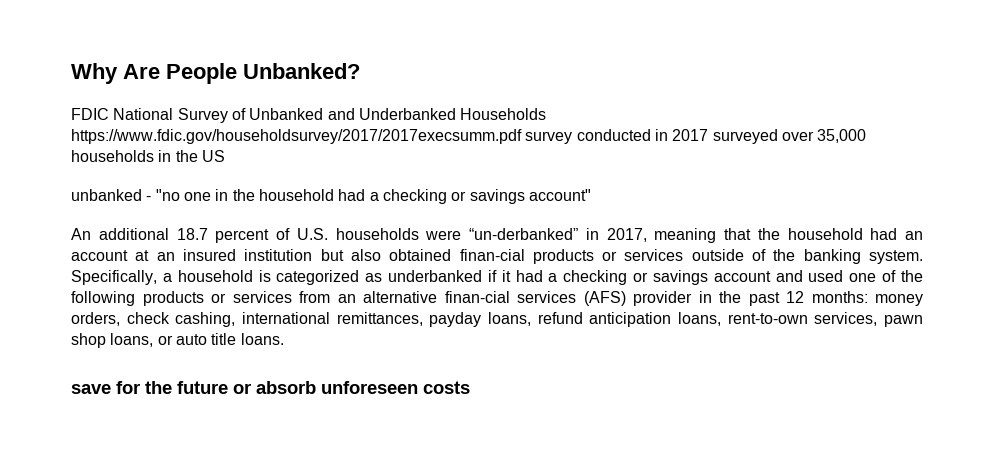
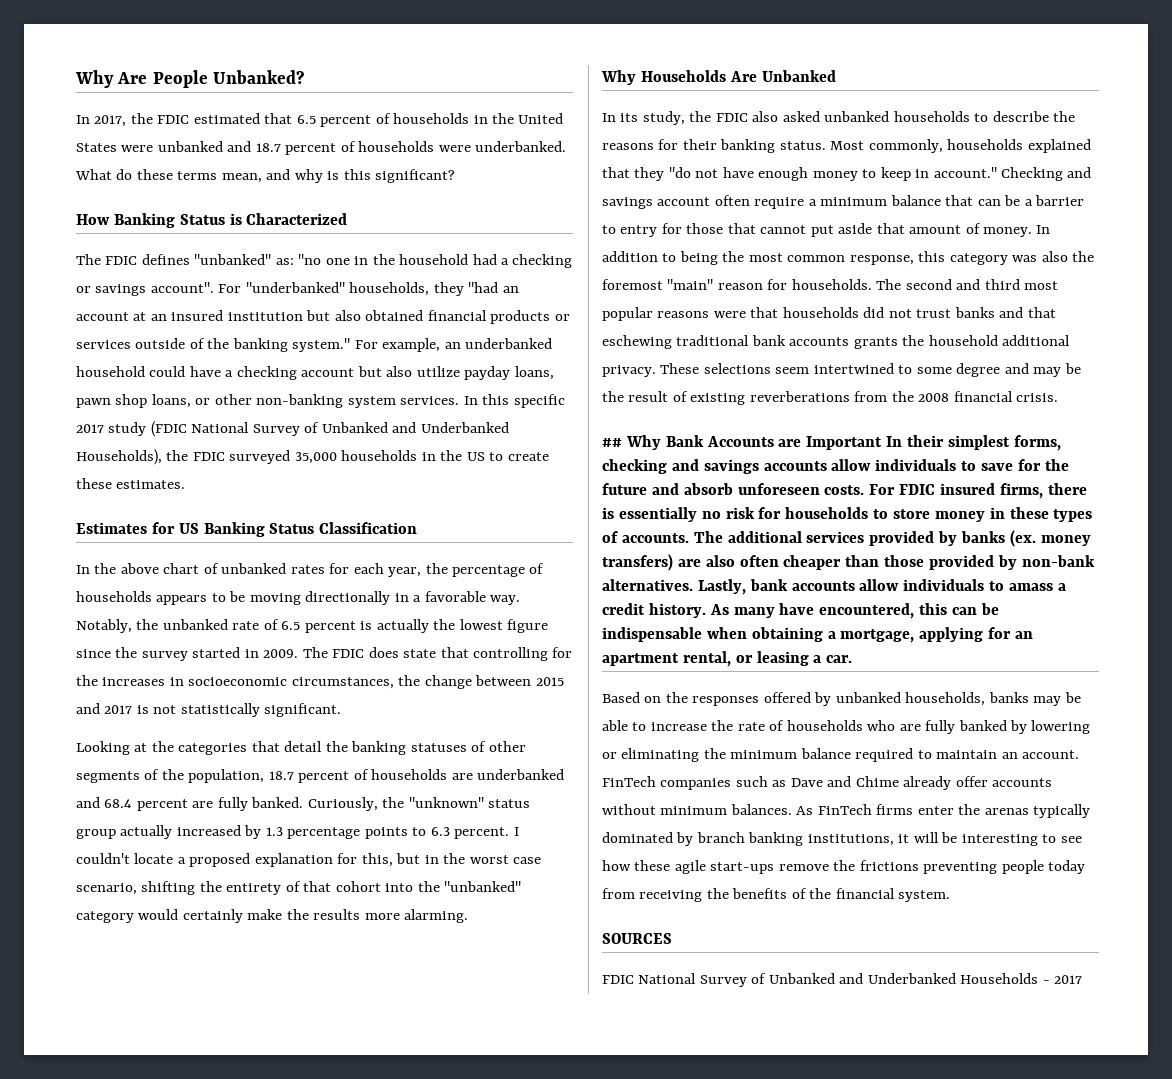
[71,108,547,123] [71,129,867,144] [71,150,225,162] [71,189,152,201] FDIC National Survey of Unbanked and Underbanked Households https://www.fdic.gov/householdsurvey/2017/2017execsumm.pdf survey conducted in 2017 surveyed over 35,000 households in the US // unbanked - -> [76,113,564,127] [76,141,567,155] [75,169,456,183] [76,213,348,228] [76,254,294,265] In 2017, the FDIC estimated that 6.5 percent of households in the United States were unbanked and 18.7 percent of households were underbanked. What do these terms mean, and why is this significant? // How Banking Status is Characterized // The FDIC defines "unbanked" as:
[528,189,591,201] [71,228,898,243] account" // An additional 18.7 percent of U.S. households were “un-derbanked” in 2017, meaning that the household had -> [150,282,499,296] account". For "underbanked" households, they "had
[459,249,525,261] finan-cial -> [427,310,487,321] financial
[869,250,923,264] [71,270,924,285] [71,291,923,306] [71,312,923,327] [71,333,284,348] system. Specifically, a household is categorized as underbanked if it had a checking or savings account and used one of the following products or services from an alternative finan-cial services (AFS) provider in the past 12 months: money orders, check cashing, international remittances, payday loans, refund anticipation loans, rent-to-own services, pawn shop loans, or auto title loans. // -> [292,338,553,352] [76,366,554,380] [76,394,565,408] [76,421,509,437] [76,449,549,465] [76,478,186,489] [76,522,418,537] [76,563,545,577] [76,591,521,605] [76,619,549,633] [76,647,573,661] [76,675,564,689] [76,703,342,717] [76,741,526,755] [76,769,565,783] [76,797,531,811] [76,825,519,839] [76,853,542,867] [76,881,522,895] [76,909,469,923] [601,70,836,85] [602,111,1076,125] [602,139,1091,153] [602,167,1092,181] [602,195,1085,209] [602,223,1051,237] [602,251,1095,265] [602,279,1059,290] [602,307,1056,321] [602,335,1071,349] [602,363,1081,377] [602,391,1059,405] [602,435,1061,451] [602,459,977,474] system." For example, an underbanked household could have a checking account but also utilize payday loans, pawn shop loans, or other non-banking system services. In this specific 2017 study (FDIC National Survey of Unbanked and Underbanked Households), the FDIC surveyed 35,000 households in the US to create these estimates. // Estimates for US Banking Status Classification // In the above chart of unbanked rates for each year, the percentage of households appears to be moving directionally in a favorable way. Notably, the unbanked rate of 6.5 percent is actually the lowest figure since the survey started in 2009. The FDIC does state that controlling for the increases in socioeconomic circumstances, the change between 2015 and 2017 is not statistically significant. // Looking at the categories that detail the banking statuses of other segments of the population, 18.7 percent of households are underbanked and 68.4 percent are fully banked. Curiously, the "unknown" status group actually increased by 1.3 percentage points to 6.3 percent. I couldn't locate a proposed explanation for this, but in the worst case scenario, shifting the entirety of that cohort into the "unbanked" category would certainly make the results more alarming. // Why Households Are Unbanked // In its study, the FDIC also asked unbanked households to describe the reasons for their banking status. Most commonly, households explained that they "do not have enough money to keep in account." Checking and savings account often require a minimum balance that can be a barrier to entry for those that cannot put aside that amount of money. In addition to being the most common response, this category was also the foremost "main" reason for households. The second and third most popular reasons were that households did not trust banks and that eschewing traditional bank accounts grants the household additional privacy. These selections seem intertwined to some degree and may be the result of existing reverberations from the 2008 financial crisis. // ## Why Bank Accounts are Important In their simplest forms, checking and savings accounts allow individuals to
[233,383,251,394] or -> [651,483,679,495] and
[423,381,470,394] costs -> [824,483,1087,499] [602,507,1093,522] [602,530,1091,547] [602,554,1095,571] [602,579,1066,595] [602,603,999,619] [602,627,1034,643] [602,651,853,667] [602,692,1081,706] [602,720,1091,734] [602,748,1080,762] [602,776,1053,790] [602,804,1091,818] [602,832,1082,846] [602,860,1086,874] [602,888,951,902] [602,933,672,944] [602,973,1083,987] costs. For FDIC insured firms, there is essentially no risk for households to store money in these types of accounts. The additional services provided by banks (ex. money transfers) are also often cheaper than those provided by non-bank alternatives. Lastly, bank accounts allow individuals to amass a credit history. As many have encountered, this can be indispensable when obtaining a mortgage, applying for an apartment rental, or leasing a car. // Based on the responses offered by unbanked households, banks may be able to increase the rate of households who are fully banked by lowering or eliminating the minimum balance required to maintain an account. FinTech companies such as Dave and Chime already offer accounts without minimum balances. As FinTech firms enter the arenas typically dominated by branch banking institutions, it will be interesting to see how these agile start-ups remove the frictions preventing people today from receiving the benefits of the financial system. // SOURCES // FDIC National Survey of Unbanked and Underbanked Households - 2017

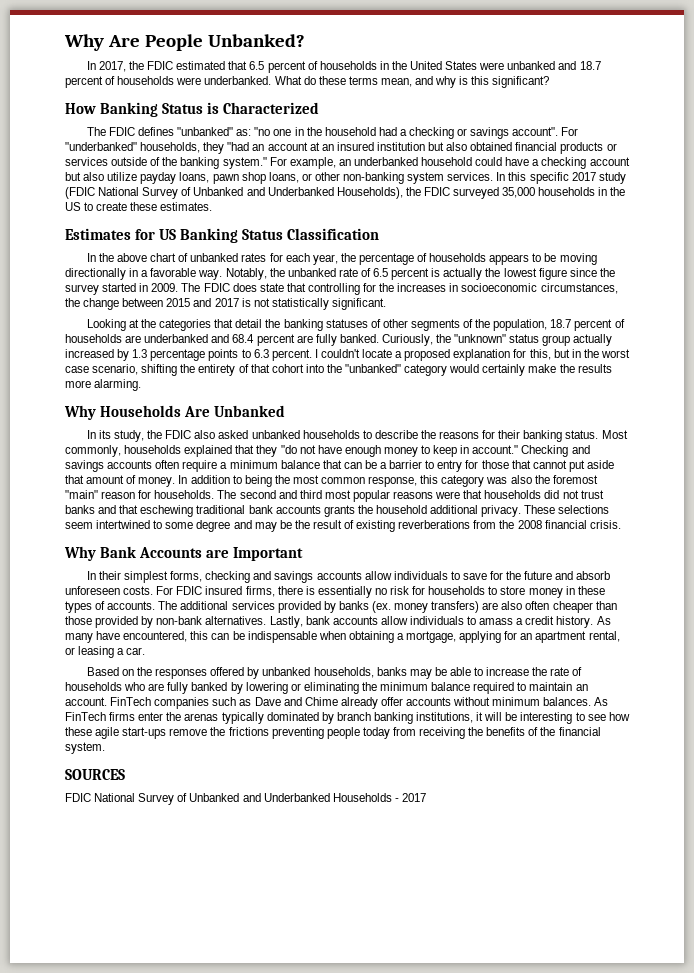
[657,197,711,206] account -> [107,460,153,469] accounts
[602,438,622,447] ## -> (621, 524) none
(883, 443) none -> (303, 554) //

